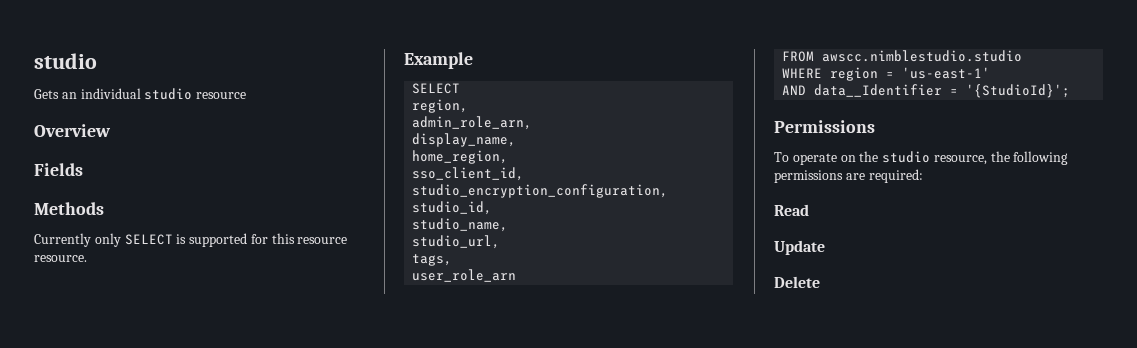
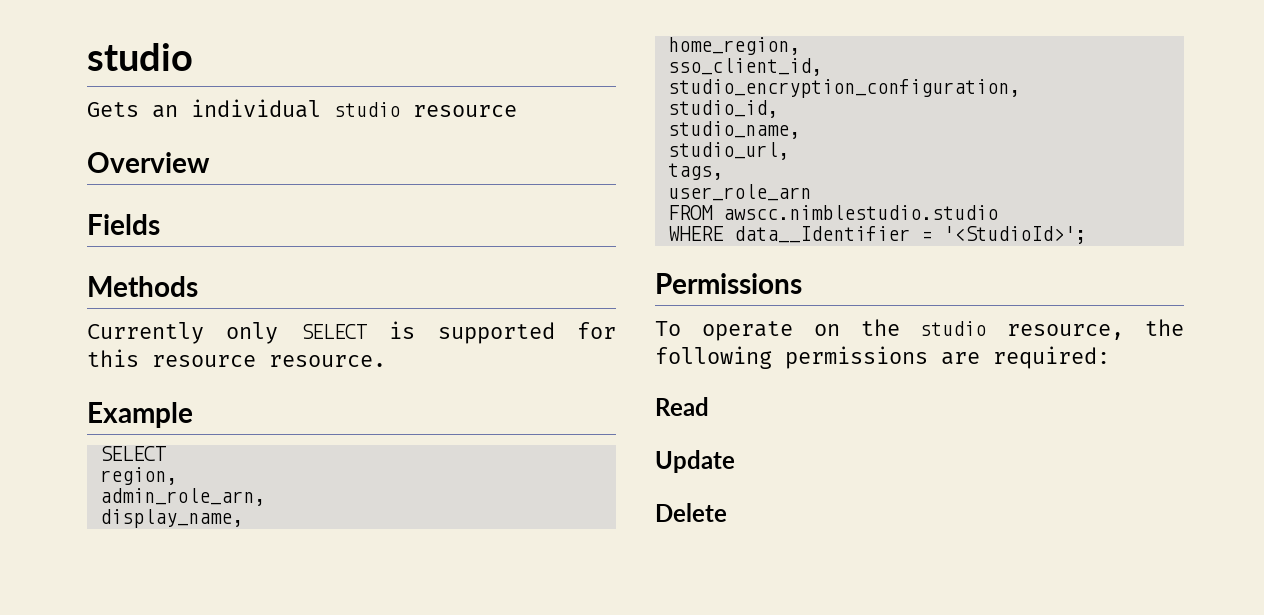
[830,67,991,81] [782,85,807,95] region = 'us-east-1' // AND -> (723, 233) none
[966,84,1071,98] '{StudioId}'; -> [942,226,1086,244] '<StudioId>';

